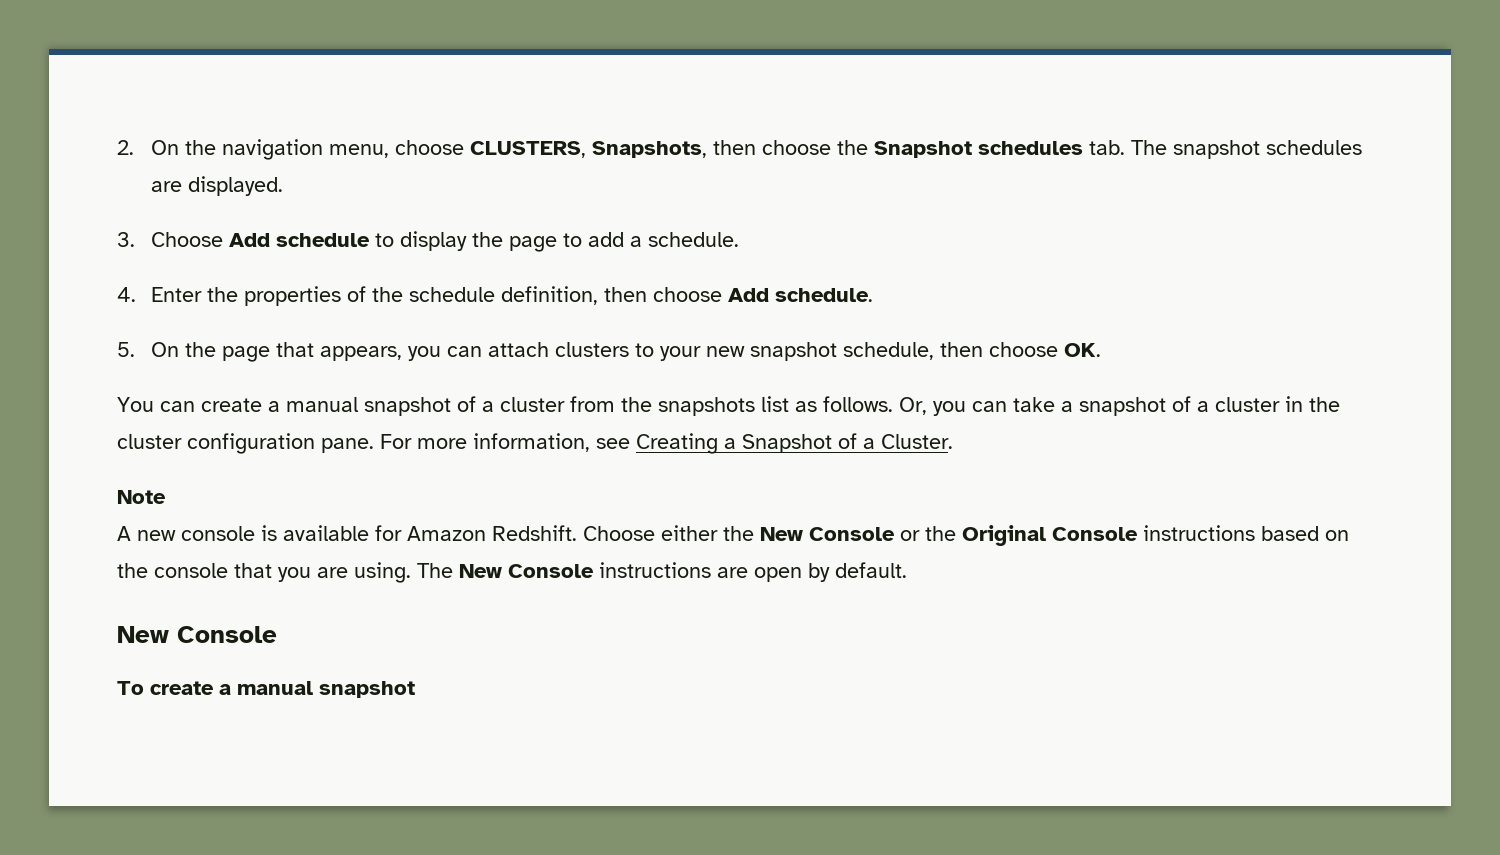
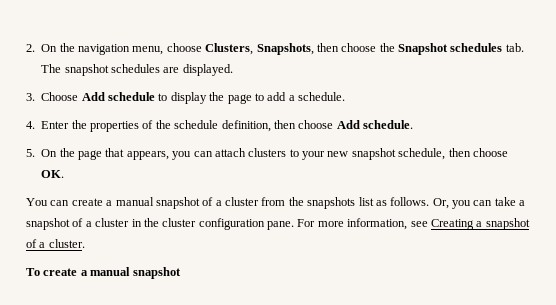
[469,141,586,158] CLUSTERS, -> [205,43,254,55] Clusters,
[742,433,953,453] [117,490,166,504] [117,525,1349,546] [117,562,907,583] [117,626,277,643] Snapshot of a Cluster. // Note // A new console is available for Amazon Redshift. Choose either the New Console or the Original Console instructions based on the console that you are using. The New Console instructions are open by default. // New Console -> [485,218,530,230] [26,239,85,248] snapshot of a cluster.

